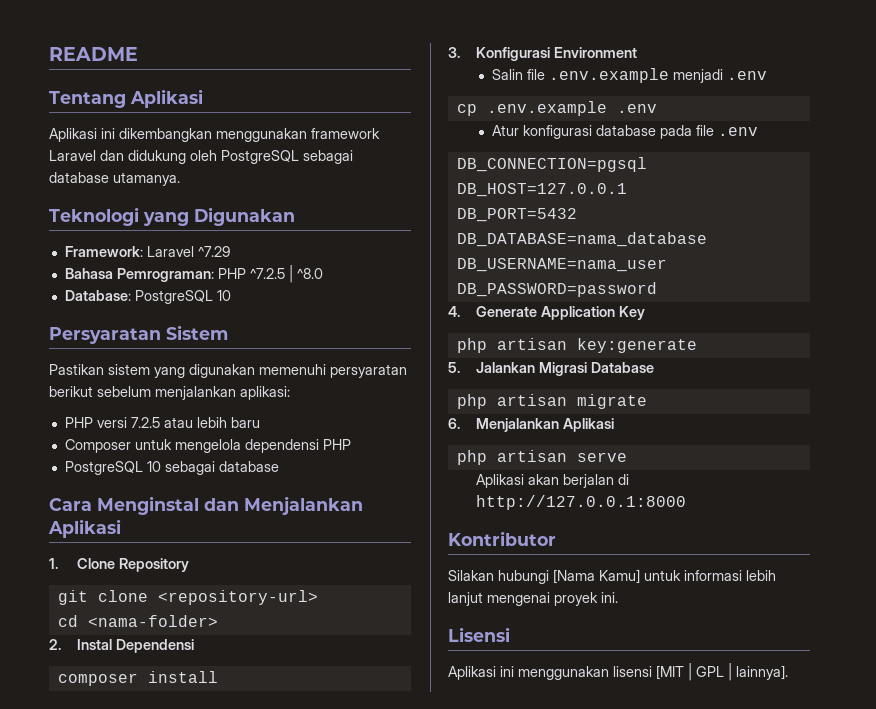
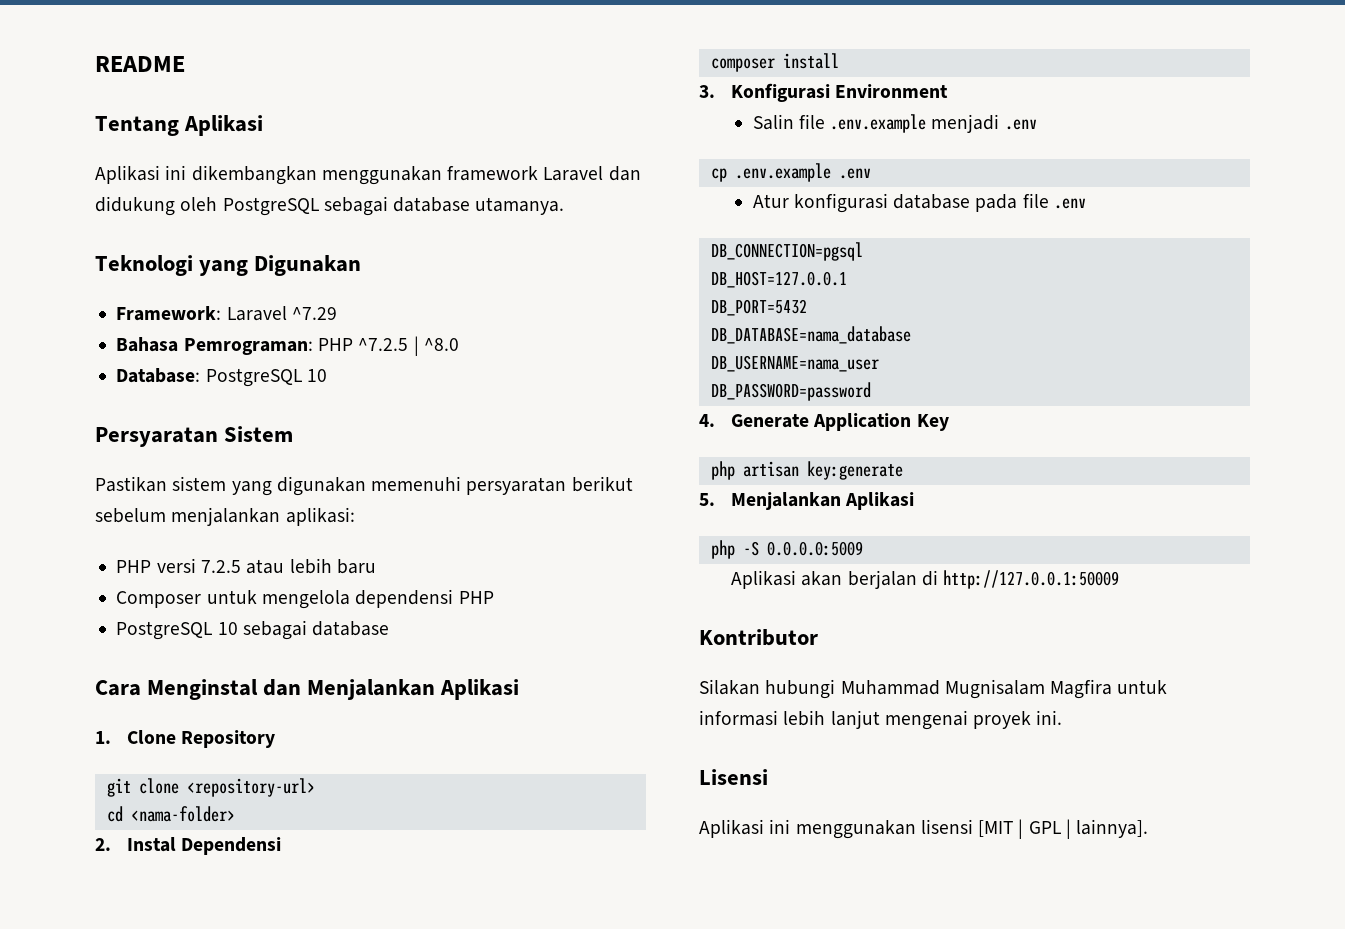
[476,362,655,376] [456,394,647,409] [448,418,460,429] Jalankan Migrasi Database // php artisan migrate // 6. -> (715, 499) none
[496,450,627,462] artisan serve -> [742,541,863,556] -S 0.0.0.0:5009
[476,495,687,510] http://127.0.0.1:8000 -> [943,570,1120,589] http://127.0.0.1:50009
[553,569,640,584] [Nama Kamu] -> [840,679,1113,699] Muhammad Mugnisalam Magfira

